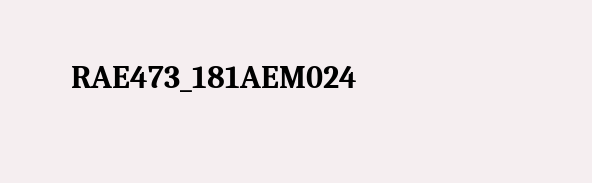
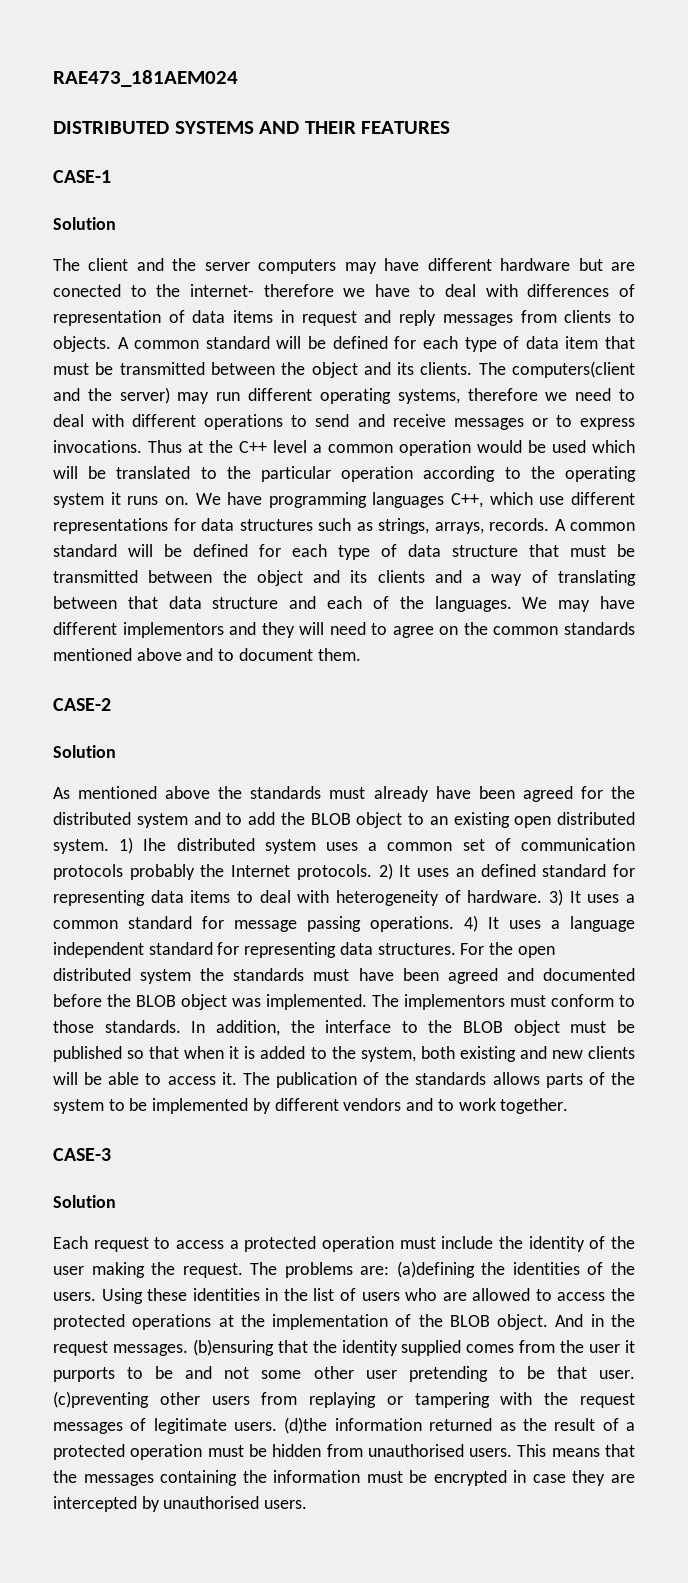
(357, 79) none -> [53,121,451,134] [53,170,111,183] [53,217,116,230] [53,258,635,274] [53,284,635,297] [53,310,636,326] [53,336,636,352] [53,361,635,378] [53,387,635,404] [53,414,635,430] [53,440,635,456] [53,466,636,482] [53,492,635,508] [53,518,635,534] [53,544,635,560] [53,570,636,586] [53,596,635,612] [53,622,635,638] [53,648,361,661] [53,698,111,711] [53,745,116,758] [53,786,635,802] [53,812,635,828] [53,837,635,854] [53,863,636,880] [53,889,635,906] [53,915,635,932] [53,942,555,958] [53,968,635,984] [53,994,635,1010] [53,1020,635,1036] [53,1046,635,1062] [53,1072,635,1088] [53,1098,569,1114] [53,1148,111,1161] [53,1195,116,1208] [53,1236,635,1252] [53,1261,635,1278] [53,1288,635,1304] [53,1314,635,1330] [53,1339,635,1356] [53,1366,635,1382] [53,1391,635,1408] [53,1417,636,1434] [53,1444,635,1460] [53,1470,635,1486] [53,1496,308,1512] // DISTRIBUTED SYSTEMS AND THEIR FEATURES // CASE-1 // Solution // The client and the server computers may have different hardware but are conected to the internet- therefore we have to deal with differences of representation of data items in request and reply messages from clients to objects. A common standard will be defined for each type of data item that must be transmitted between the object and its clients. The computers(client and the server) may run different operating systems, therefore we need to deal with different operations to send and receive messages or to express invocations. Thus at the C++ level a common operation would be used which will be translated to the particular operation according to the operating system it runs on. We have programming languages C++, which use different representations for data structures such as strings, arrays, records. A common standard will be defined for each type of data structure that must be transmitted between the object and its clients and a way of translating between that data structure and each of the languages. We may have different implementors and they will need to agree on the common standards mentioned above and to document them. // CASE-2 // Solution // As mentioned above the standards must already have been agreed for the distributed system and to add the BLOB object to an existing open distributed system. 1) Ihe distributed system uses a common set of communication protocols probably the Internet protocols. 2) It uses an defined standard for representing data items to deal with heterogeneity of hardware. 3) It uses a common standard for message passing operations. 4) It uses a language independent standard for representing data structures. For the open distributed system the standards must have been agreed and documented before the BLOB object was implemented. The implementors must conform to those standards. In addition, the interface to the BLOB object must be published so that when it is added to the system, both existing and new clients will be able to access it. The publication of the standards allows parts of the system to be implemented by different vendors and to work together. // CASE-3 // Solution // Each request to access a protected operation must include the identity of the user making the request. The problems are: (a)defining the identities of the users. Using these identities in the list of users who are allowed to access the protected operations at the implementation of the BLOB object. And in the request messages. (b)ensuring that the identity supplied comes from the user it purports to be and not some other user pretending to be that user. (c)preventing other users from replaying or tampering with the request messages of legitimate users. (d)the information returned as the result of a protected operation must be hidden from unauthorised users. This means that the messages containing the information must be encrypted in case they are intercepted by unauthorised users.

